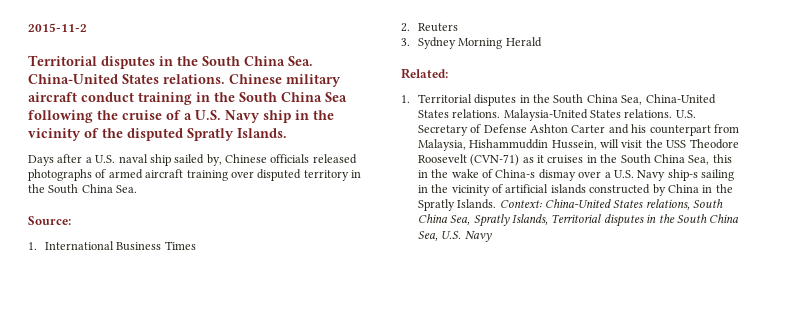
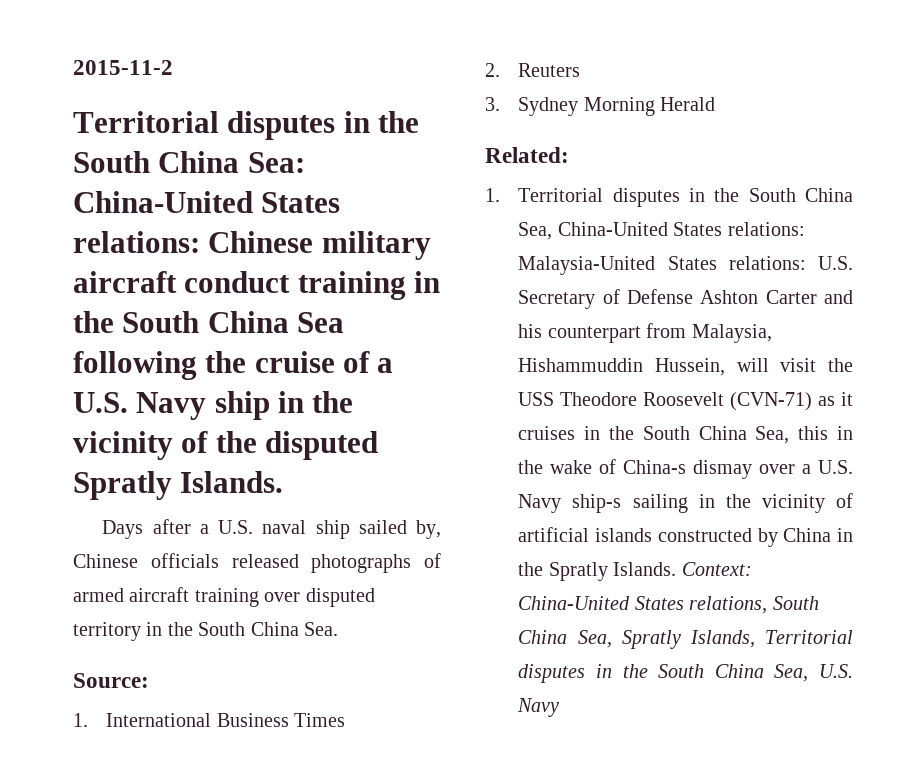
[288,56,313,66] [28,74,225,84] Sea. China-United States relations. -> [247,152,305,173] [73,191,341,213] [73,231,200,253] Sea: China-United States relations:
[452,109,501,118] relations. -> [727,222,805,236] relations:
[624,109,673,118] relations. -> [728,256,806,270] relations:

